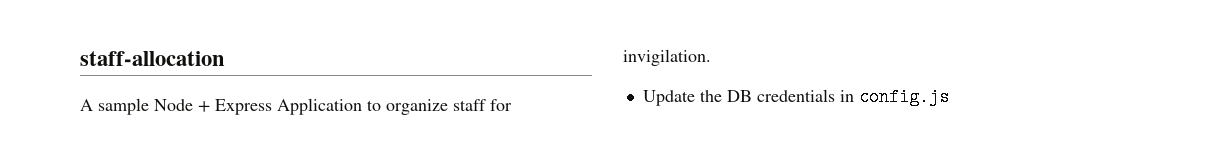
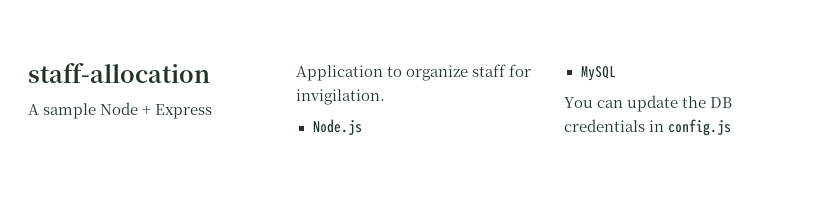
[642,90,695,106] Update -> [312,119,362,135] [580,66,616,81] [564,95,679,112] Node.js // MySQL // You can update

